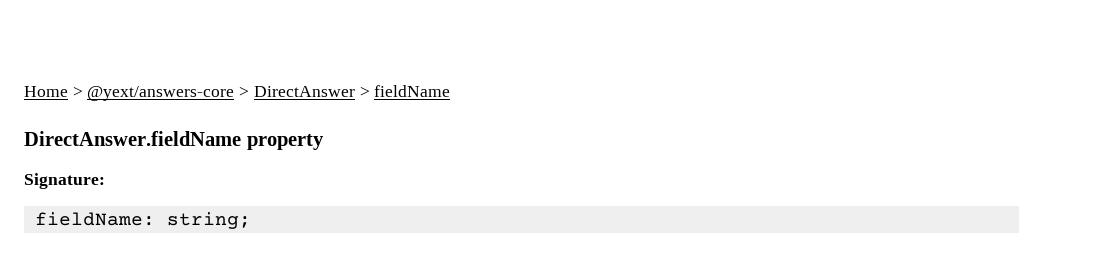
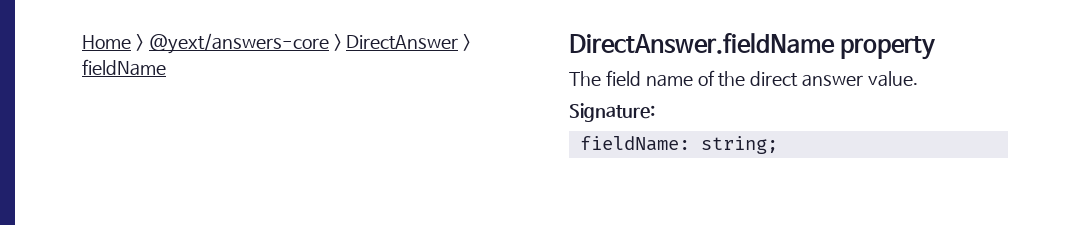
(324, 142) none -> [569,70,918,87] // The field name of the direct answer value.

